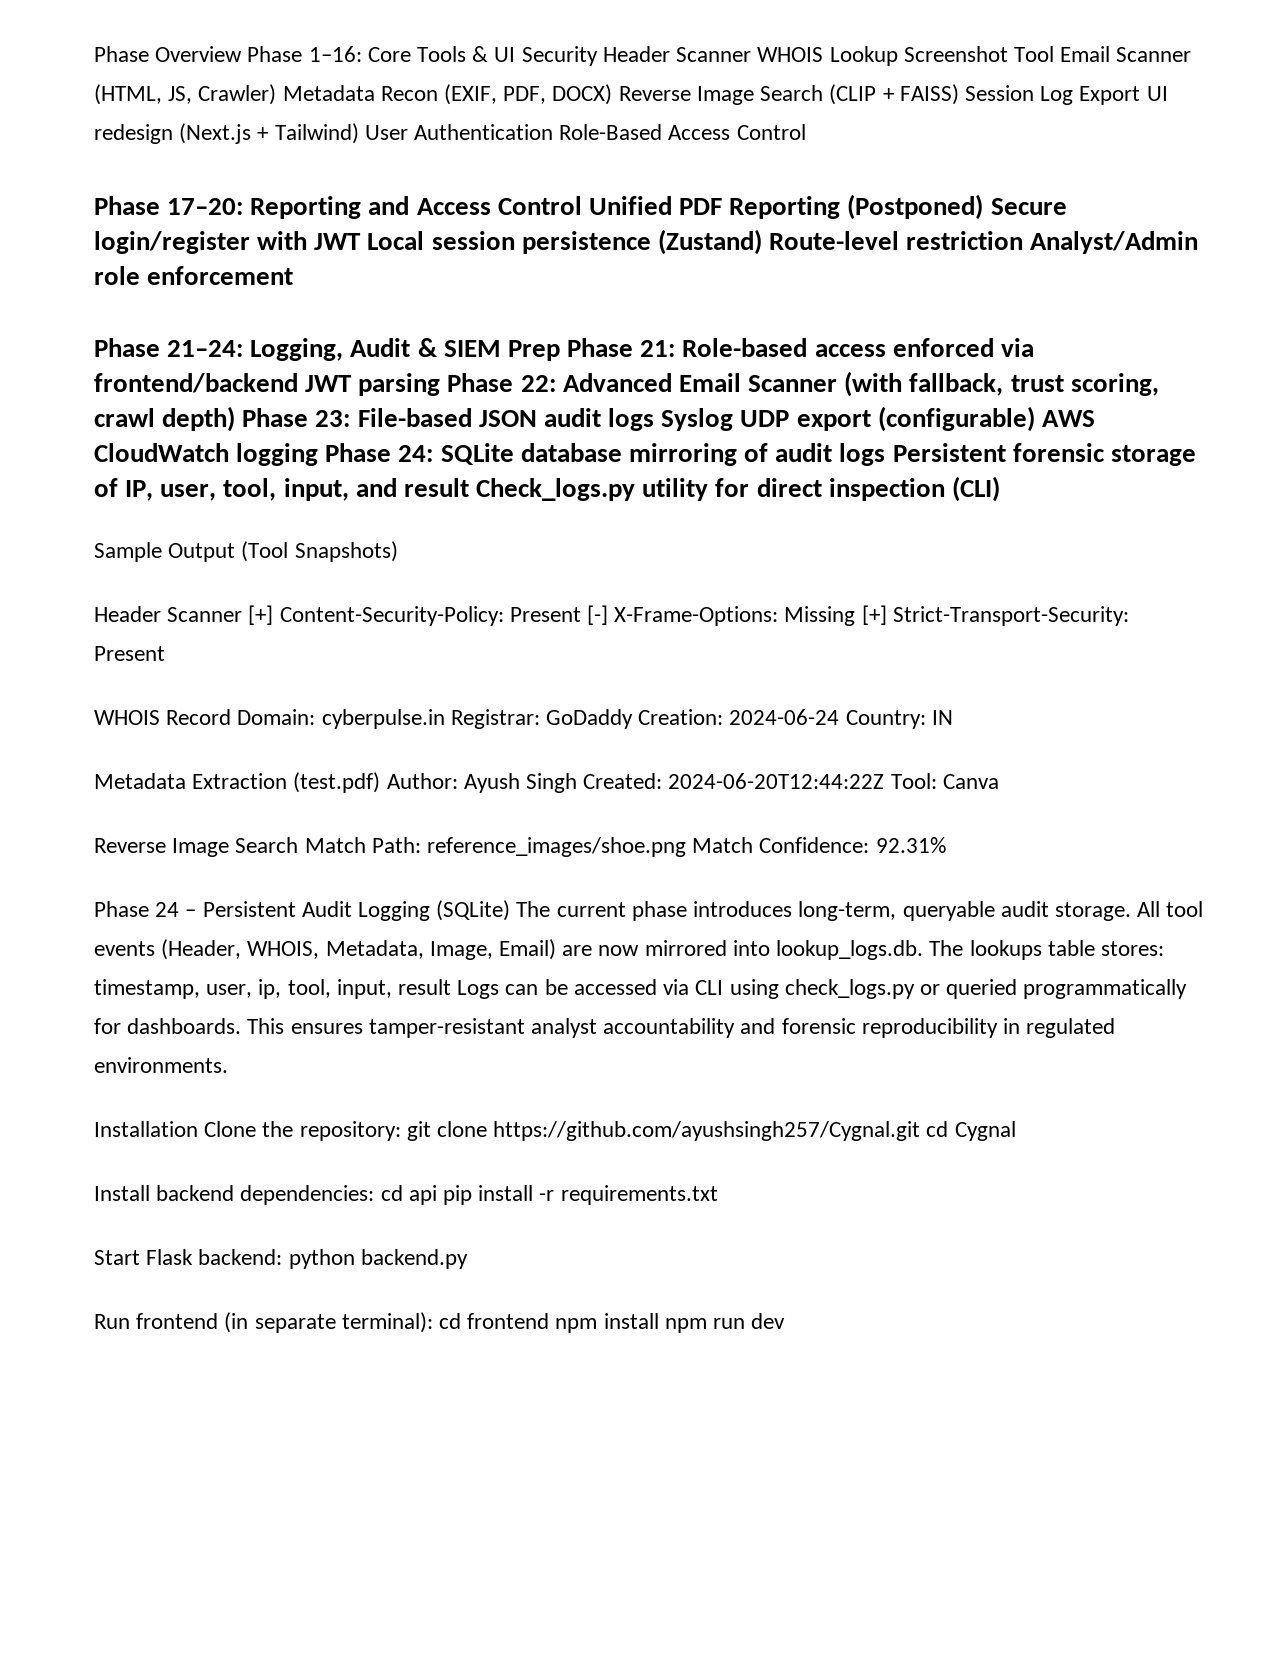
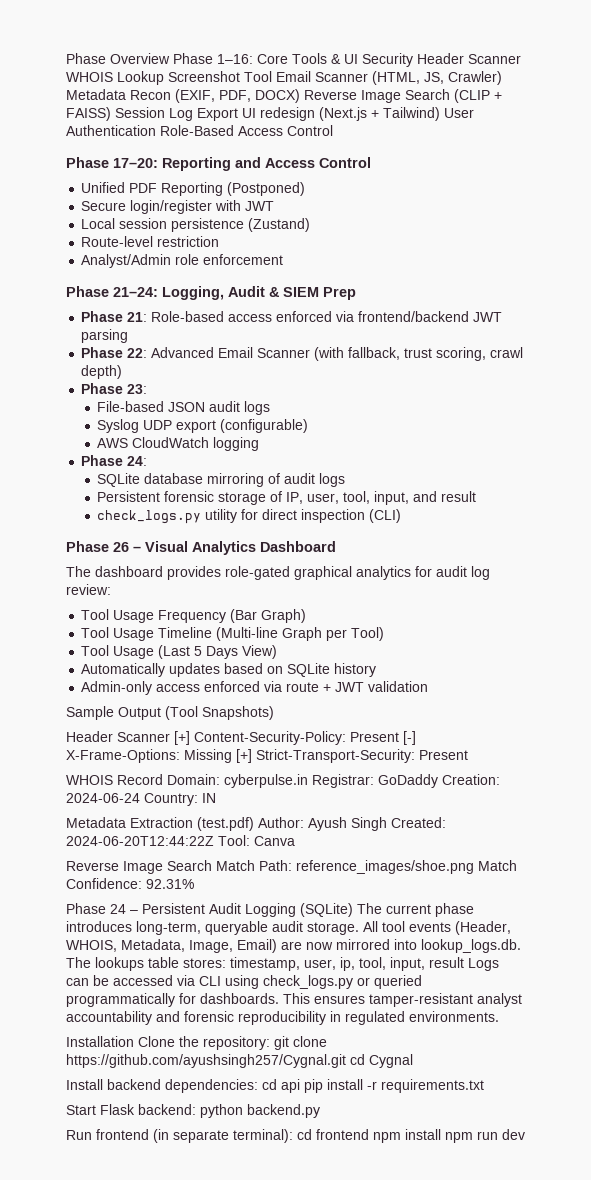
(582, 205) none -> (371, 162) //
(984, 207) none -> (306, 189) //
(362, 241) none -> (275, 206) //
(762, 242) none -> (311, 225) //
(1024, 240) none -> (220, 241) //
(560, 350) none -> (356, 293) //
(441, 384) none -> (129, 336) //
(236, 419) none -> (123, 372) //
(351, 418) none -> (148, 389) //
(655, 419) none -> (271, 408) //
(1035, 419) none -> (309, 426) //
(319, 454) none -> (260, 444) //
(434, 453) none -> (148, 461) //
(886, 454) none -> (346, 480) //
[476,478,636,501] Check_logs.py -> [97,510,202,524] // check_logs.py
(1000, 489) none -> [66,541,336,555] [66,566,490,580] [66,584,111,595] [81,609,307,623] [81,627,385,641] [81,645,278,659] [81,663,377,677] [81,681,429,695] // Phase 26 – Visual Analytics Dashboard // The dashboard provides role-gated graphical analytics for audit log review: // Tool Usage Frequency (Bar Graph) // Tool Usage Timeline (Multi-line Graph per Tool) // Tool Usage (Last 5 Days View) // Automatically updates based on SQLite history // Admin-only access enforced via route + JWT validation

